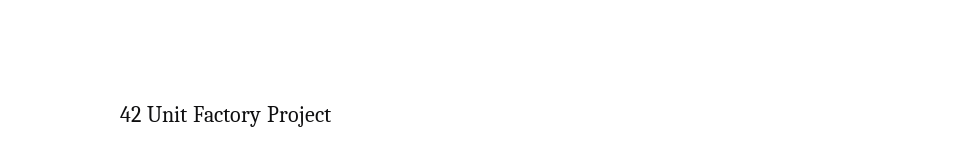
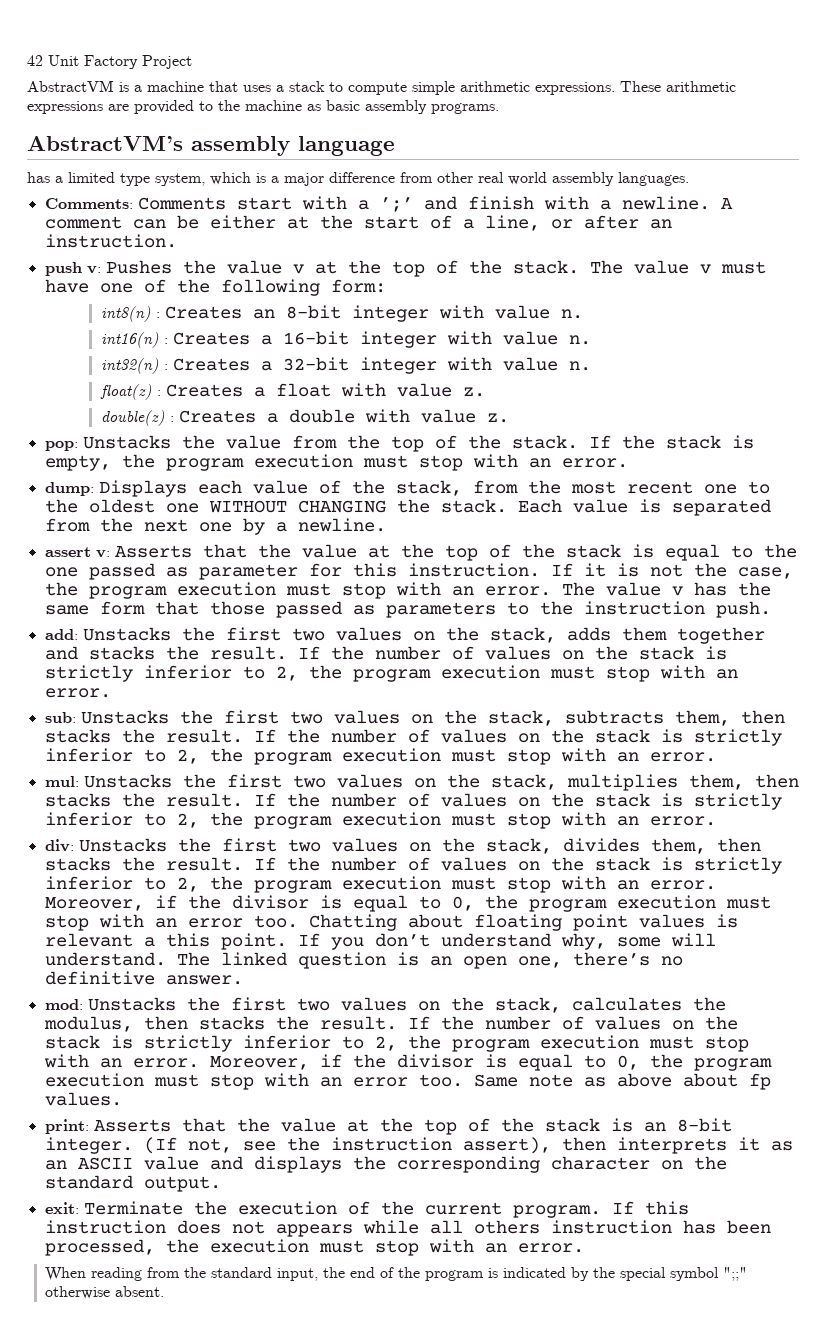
(332, 116) none -> [27,80,736,95] [27,100,499,114] [27,136,395,156] [27,172,689,186] [44,196,733,212] [44,215,672,231] [44,234,177,248] [44,260,766,277] [44,279,386,296] [100,305,583,322] [100,331,591,348] [100,357,591,374] [99,383,485,400] [100,409,509,426] [44,435,754,452] [44,454,628,471] [44,480,770,497] [44,499,771,516] [44,518,386,535] [44,544,797,561] [44,563,793,580] [44,582,771,599] [44,601,771,618] [44,627,765,644] [44,646,727,660] [44,665,738,682] [44,688,111,698] [44,710,785,726] [44,729,782,746] [44,748,716,765] [44,774,799,791] [44,793,782,810] [44,812,716,829] [44,838,761,854] [44,857,782,874] [44,876,716,893] [44,895,771,912] [44,914,738,931] [44,933,716,950] [44,952,683,969] [44,971,243,985] [44,997,726,1013] [43,1016,738,1032] [44,1035,749,1052] [43,1054,772,1071] [44,1073,771,1090] [44,1092,122,1106] [44,1118,732,1135] [44,1137,793,1154] [44,1156,727,1173] [44,1175,221,1192] [44,1201,689,1218] [44,1220,771,1237] [44,1239,584,1256] [45,1267,748,1281] [45,1286,165,1299] // AbstractVM is a machine that uses a stack to compute simple arithmetic expressions. These arithmetic expressions are provided to the machine as basic assembly programs. // AbstractVM’s assembly language // has a limited type system, which is a major difference from other real world assembly languages. // Comments: Comments start with a ’;’ and finish with a newline. A comment can be either at the start of a line, or after an instruction. // push v: Pushes the value v at the top of the stack. The value v must have one of the following form: // int8(n) : Creates an 8-bit integer with value n. // int16(n) : Creates a 16-bit integer with value n. // int32(n) : Creates a 32-bit integer with value n. // float(z) : Creates a float with value z. // double(z) : Creates a double with value z. // pop: Unstacks the value from the top of the stack. If the stack is empty, the program execution must stop with an error. // dump: Displays each value of the stack, from the most recent one to the oldest one WITHOUT CHANGING the stack. Each value is separated from the next one by a newline. // assert v: Asserts that the value at the top of the stack is equal to the one passed as parameter for this instruction. If it is not the case, the program execution must stop with an error. The value v has the same form that those passed as parameters to the instruction push. // add: Unstacks the first two values on the stack, adds them together and stacks the result. If the number of values on the stack is strictly inferior to 2, the program execution must stop with an error. // sub: Unstacks the first two values on the stack, subtracts them, then stacks the result. If the number of values on the stack is strictly inferior to 2, the program execution must stop with an error. // mul: Unstacks the first two values on the stack, multiplies them, then stacks the result. If the number of values on the stack is strictly inferior to 2, the program execution must stop with an error. // div: Unstacks the first two values on the stack, divides them, then stacks the result. If the number of values on the stack is strictly inferior to 2, the program execution must stop with an error. Moreover, if the divisor is equal to 0, the program execution must stop with an error too. Chatting about floating point values is relevant a this point. If you don’t understand why, some will understand. The linked question is an open one, there’s no definitive answer. // mod: Unstacks the first two values on the stack, calculates the modulus, then stacks the result. If the number of values on the stack is strictly inferior to 2, the program execution must stop with an error. Moreover, if the divisor is equal to 0, the program execution must stop with an error too. Same note as above about fp values. // print: Asserts that the value at the top of the stack is an 8-bit integer. (If not, see the instruction assert), then interprets it as an ASCII value and displays the corresponding character on the standard output. // exit: Terminate the execution of the current program. If this instruction does not appears while all others instruction has been processed, the execution must stop with an error. // When reading from the standard input, the end of the program is indicated by the special symbol ";;" otherwise absent.

